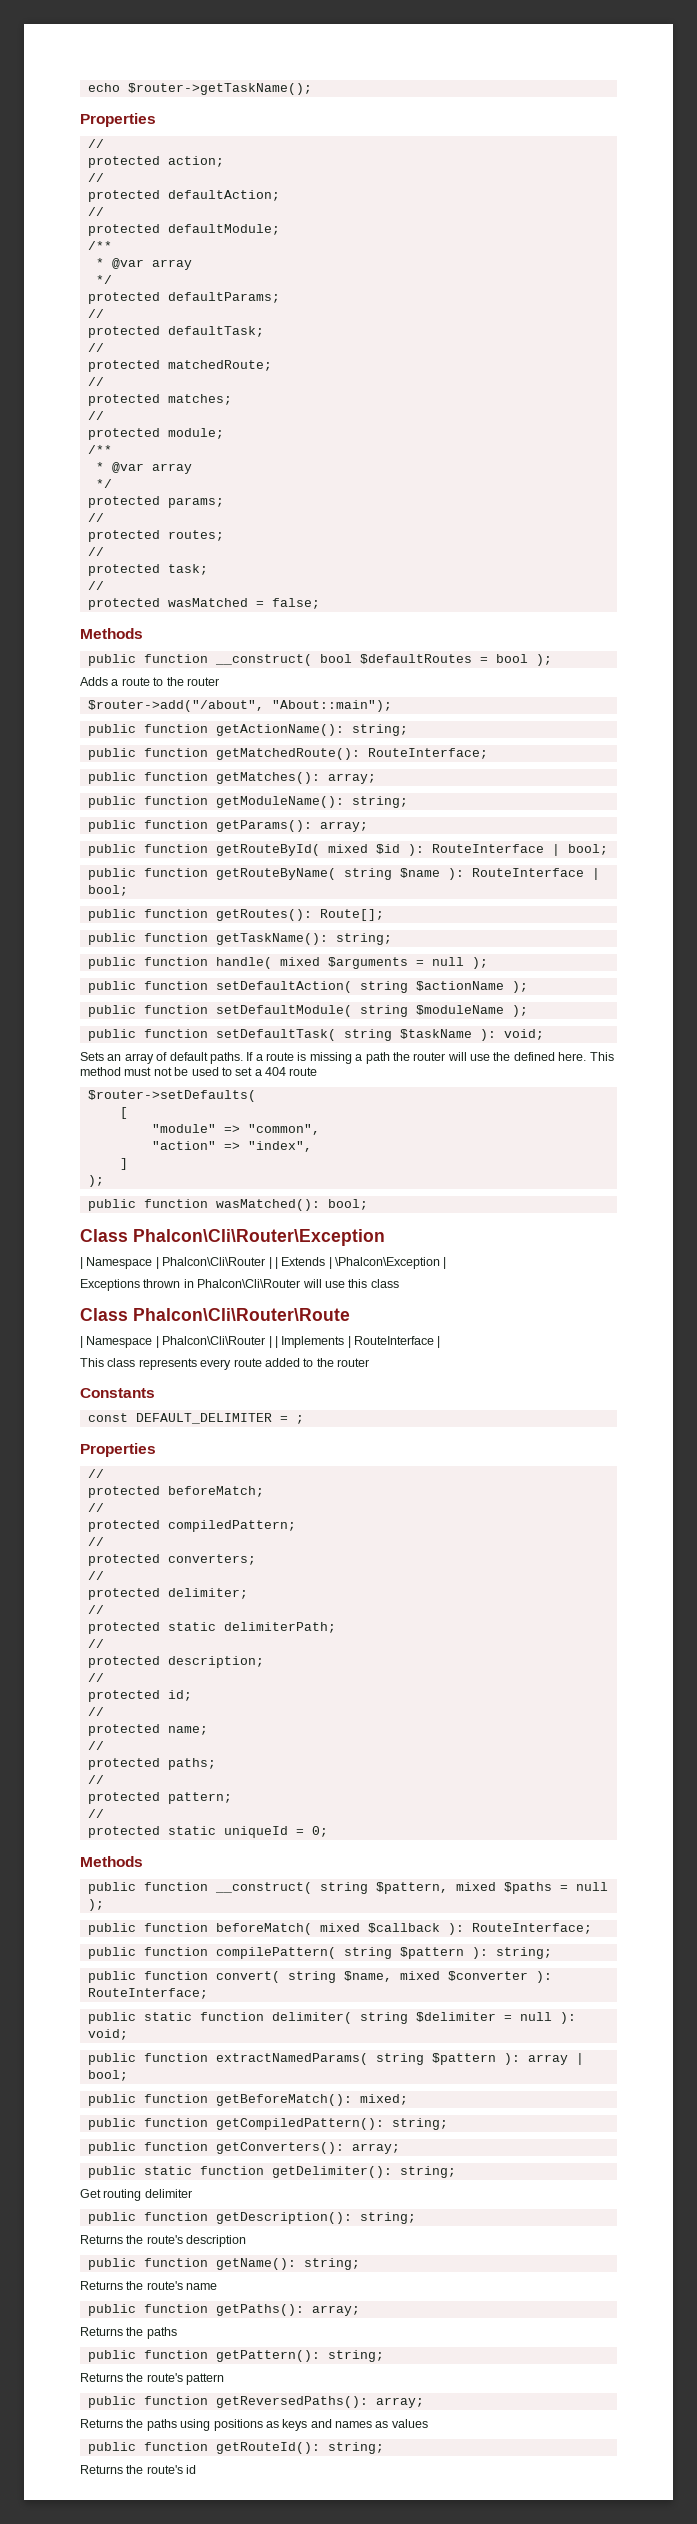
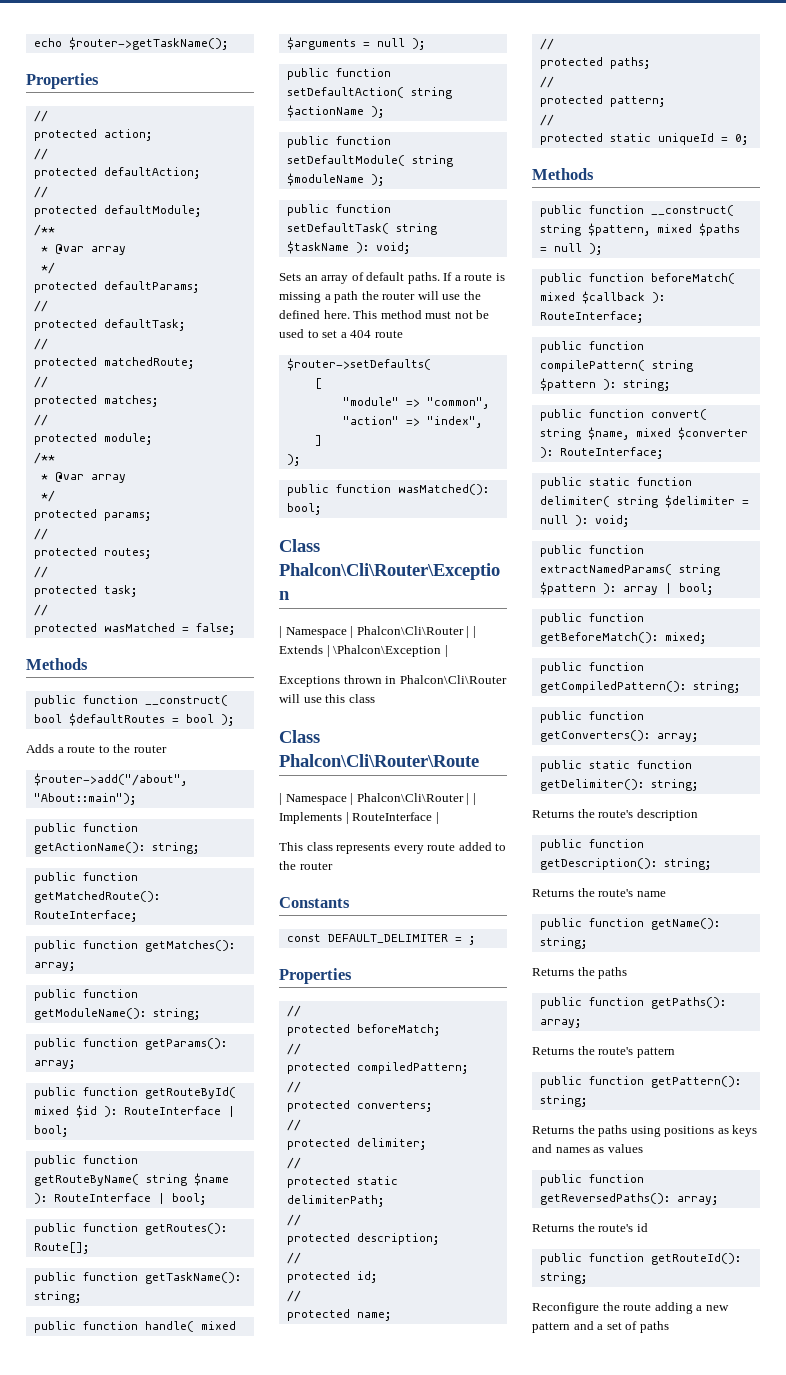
[80,2189,192,2201] Get routing delimiter -> [532,809,698,821] Returns the route's description
[186,2235,247,2247] description -> [636,891,666,897] name
[146,2281,218,2290] route's name -> [598,967,628,979] paths
[146,2327,177,2339] paths -> [598,1047,675,1058] route's pattern
[80,2373,225,2385] [87,2396,424,2408] // Returns the route's pattern // public function getReversedPaths(): array; -> (587, 1101) none
[215,2442,384,2454] getRouteId(): string; -> [539,1193,718,1205] getReversedPaths(): array;
(197, 2469) none -> [539,1253,741,1265] [539,1272,587,1284] [532,1302,729,1314] [532,1321,669,1333] // public function getRouteId(): string; // Reconfigure the route adding a new pattern and a set of paths

